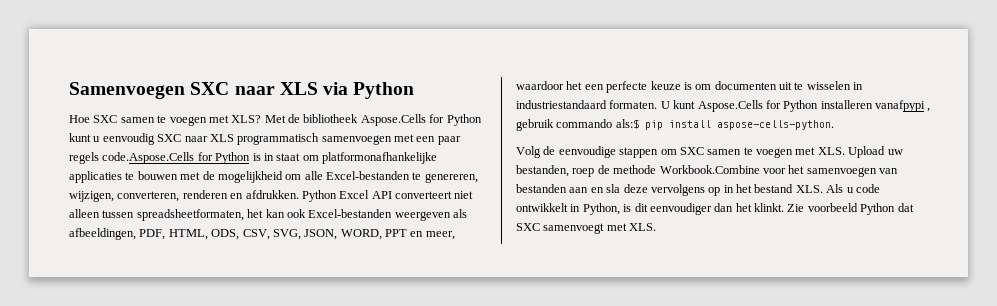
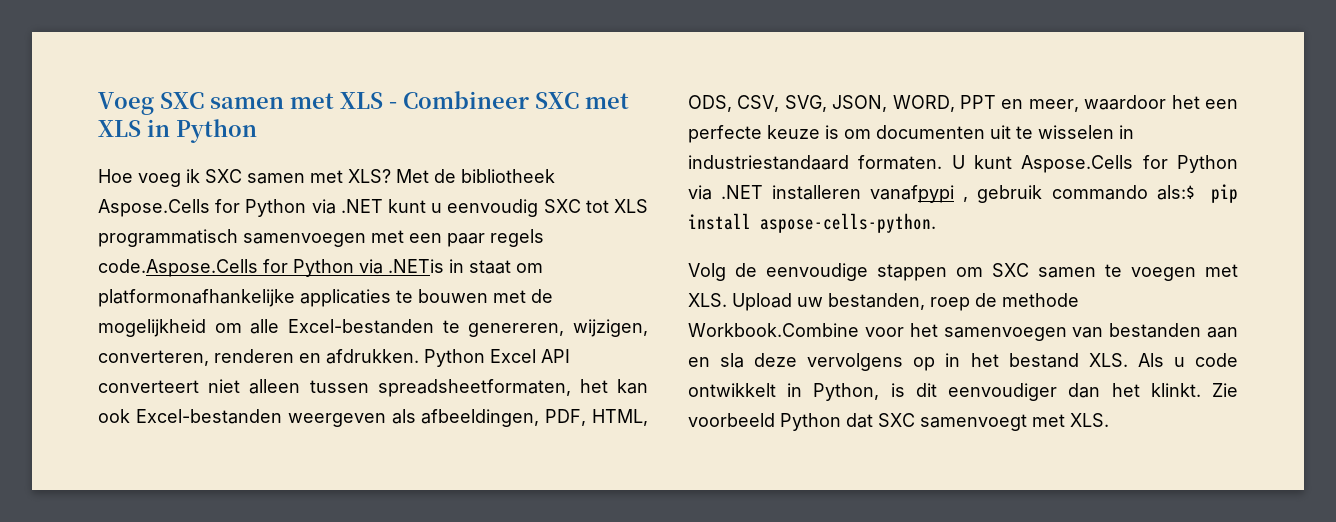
[69,82,415,99] [69,115,207,126] Samenvoegen SXC naar XLS via Python // Hoe SXC samen te voegen -> [98,91,629,115] [98,119,257,143] [98,169,305,187] Voeg SXC samen met XLS - Combineer SXC met XLS in Python // Hoe voeg ik SXC samen
(482, 120) none -> [311,199,383,214] via .NET
[184,136,208,142] naar -> [585,200,609,213] tot
[252,153,261,161] is -> [359,259,444,274] via .NETis
(819, 106) none -> [688,185,764,200] via .NET

